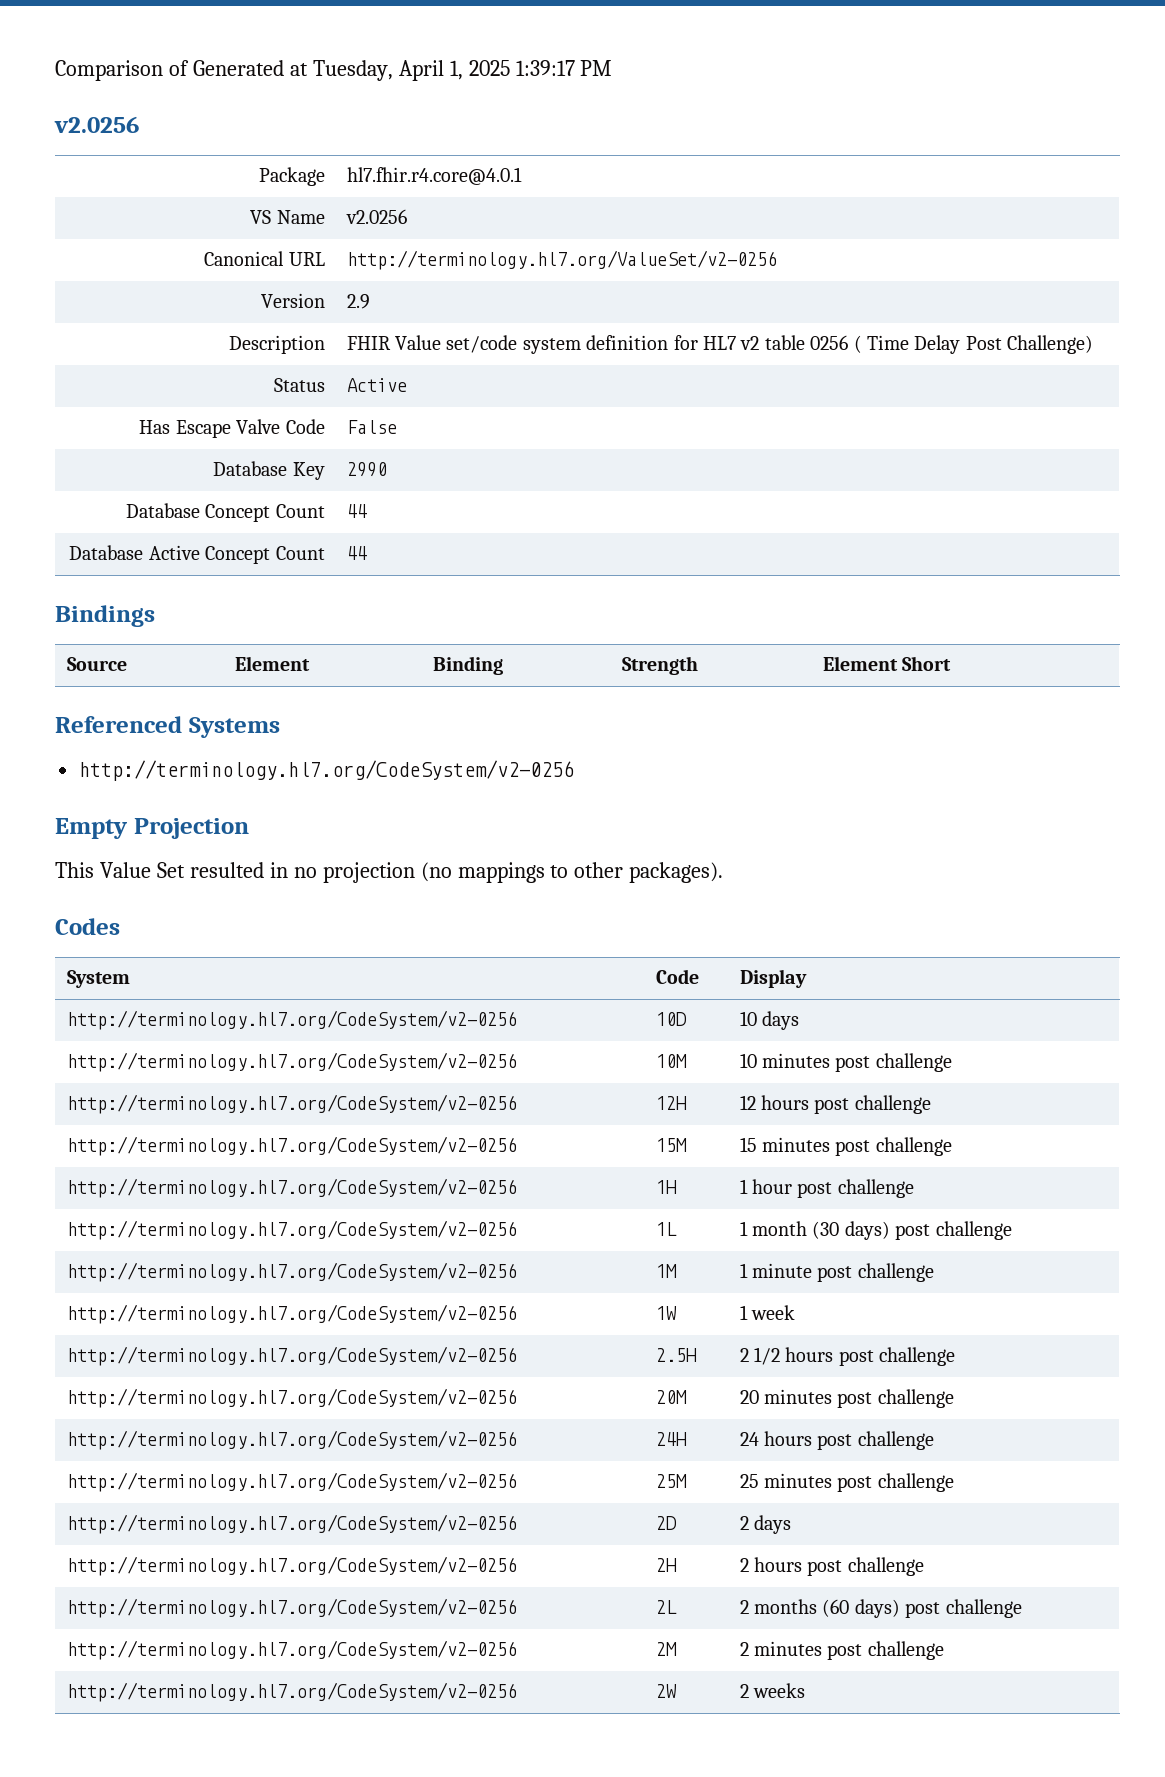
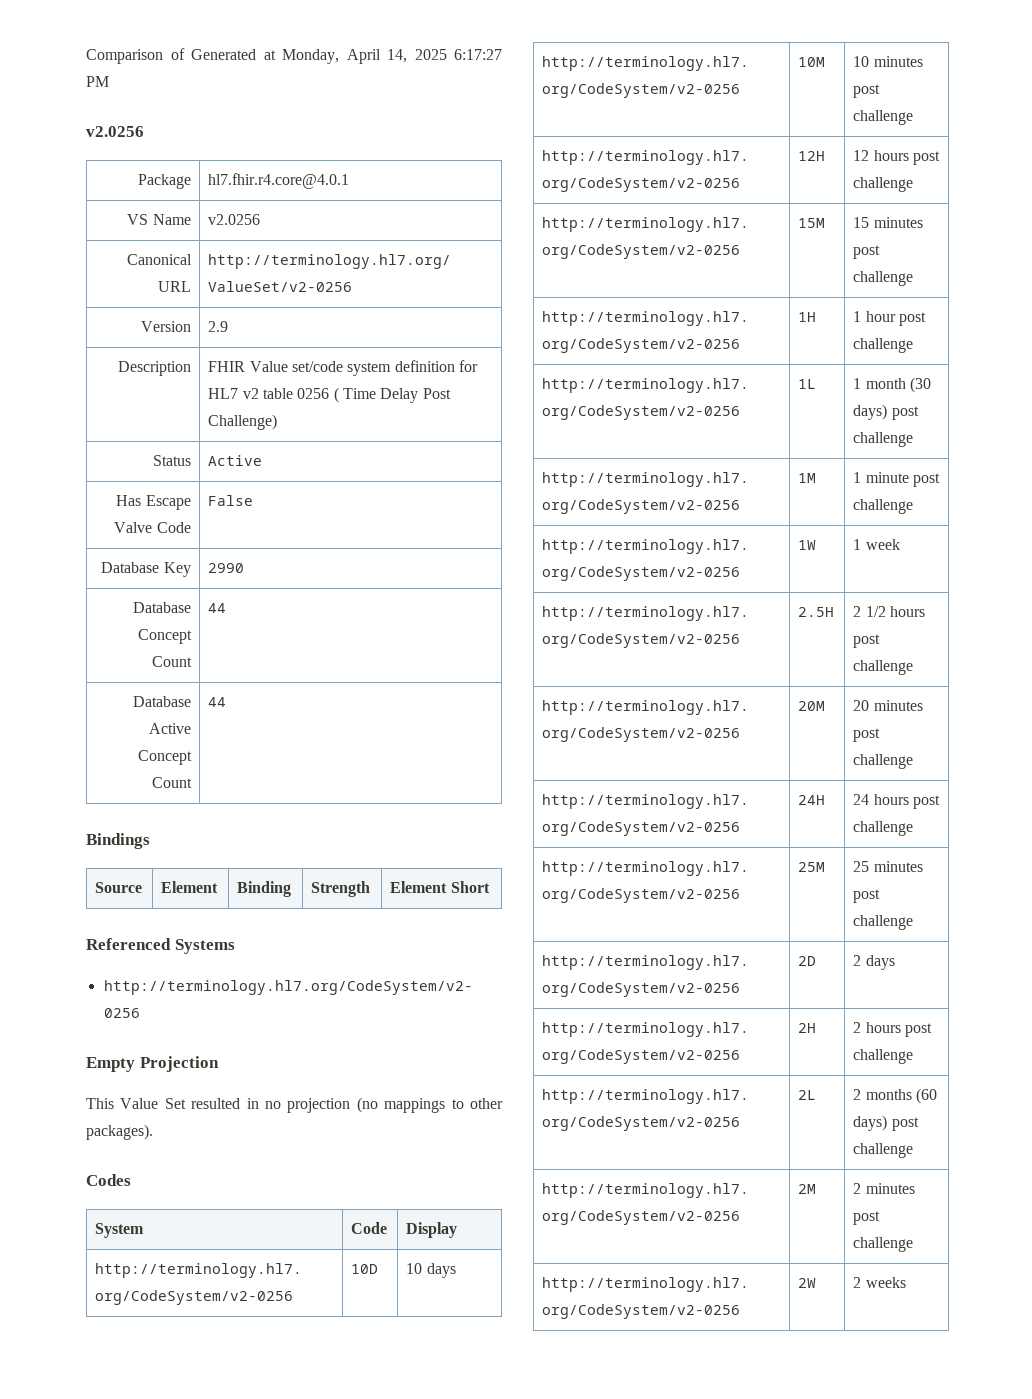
[312,60,575,81] Tuesday, April 1, 2025 1:39:17 -> [282,49,502,64] Monday, April 14, 2025 6:17:27

